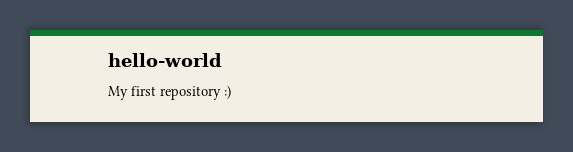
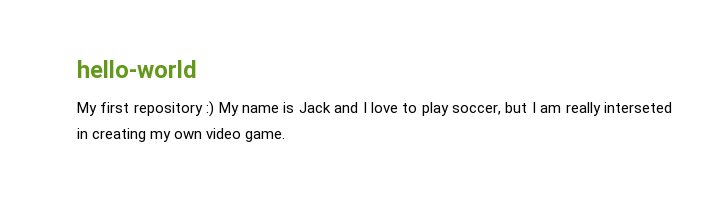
(231, 92) none -> [218,102,673,116] [77,128,286,142] My name is Jack and I love to play soccer, but I am really interseted in creating my own video game.

